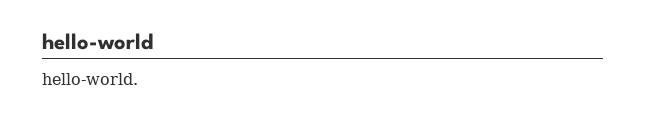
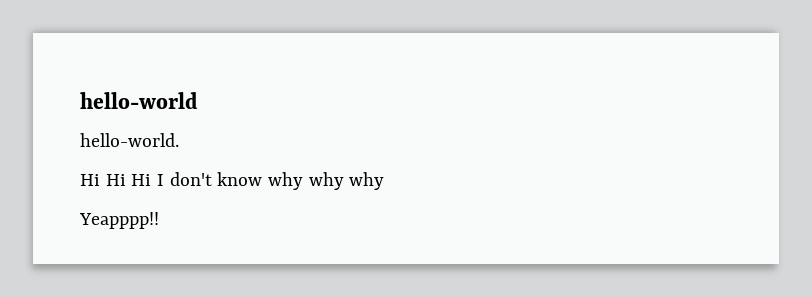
(138, 79) none -> [80,172,385,190] [79,212,159,229] // Hi Hi Hi I don't know why why why // Yeapppp!!

